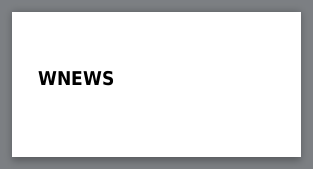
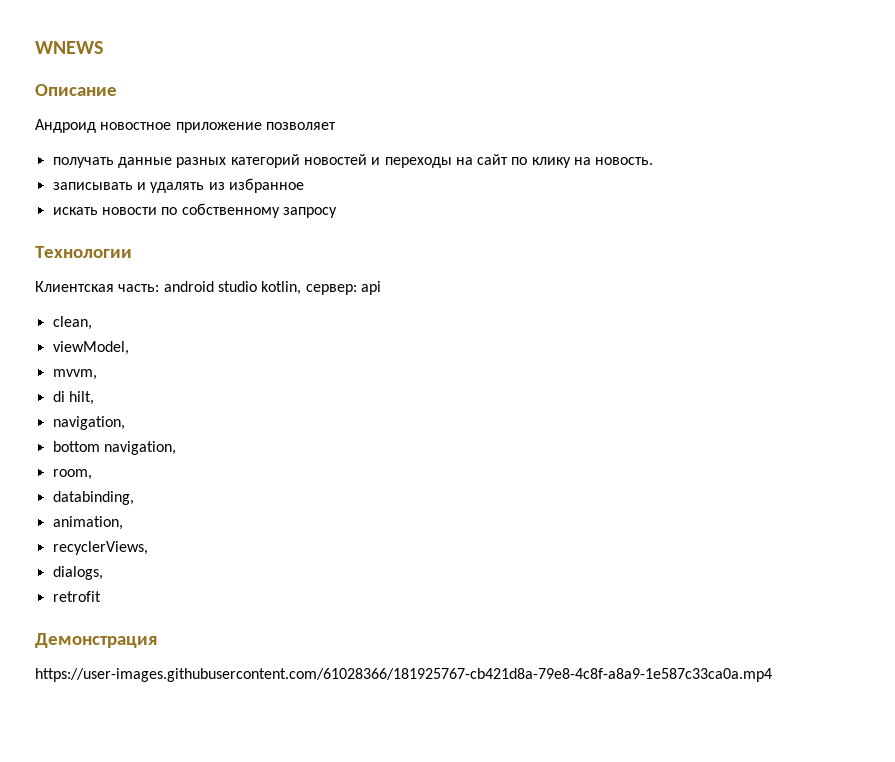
(114, 78) none -> [35,84,117,96] [35,119,336,133] [52,154,654,168] [52,178,304,193] [52,203,337,218] [35,246,132,258] [35,281,381,295] [52,316,92,330] [52,341,129,355] [52,369,97,380] [52,391,94,405] [52,416,125,430] [52,441,176,455] [52,469,92,480] [52,491,134,505] [52,516,123,530] [52,541,148,555] [52,566,103,580] [52,591,101,602] [35,633,157,648] [35,668,772,682] // Описание // Андроид новостное приложение позволяет // получать данные разных категорий новостей и переходы на сайт по клику на новость. // записывать и удалять из избранное // искать новости по собственному запросу // Технологии // Клиентская часть: android studio kotlin, сервер: api // clean, // viewModel, // mvvm, // di hilt, // navigation, // bottom navigation, // room, // databinding, // animation, // recyclerViews, // dialogs, // retrofit // Демонстрация // https://user-images.githubusercontent.com/61028366/181925767-cb421d8a-79e8-4c8f-a8a9-1e587c33ca0a.mp4

